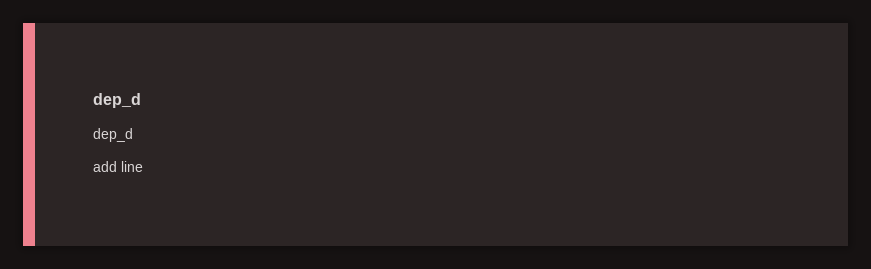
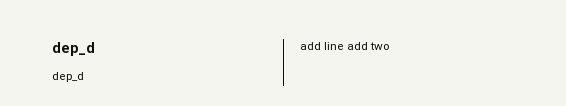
(143, 166) none -> [347,42,390,50] add two

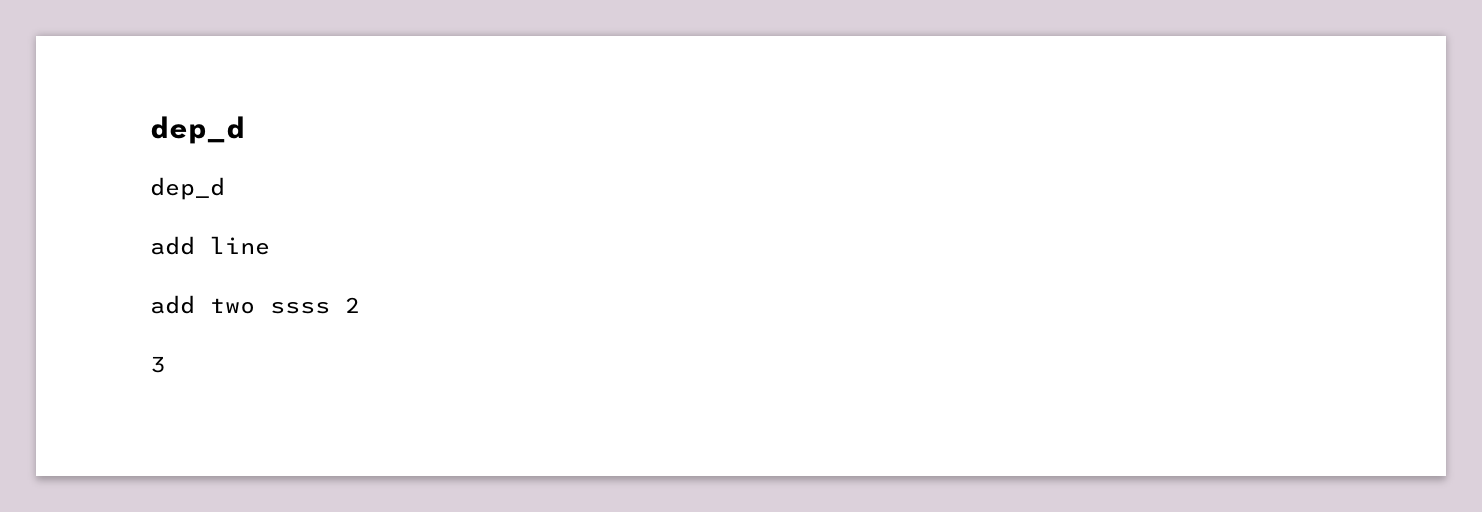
(345, 46) none -> (270, 245) //
(390, 46) none -> [270,297,360,314] [150,356,165,373] ssss 2 // 3

